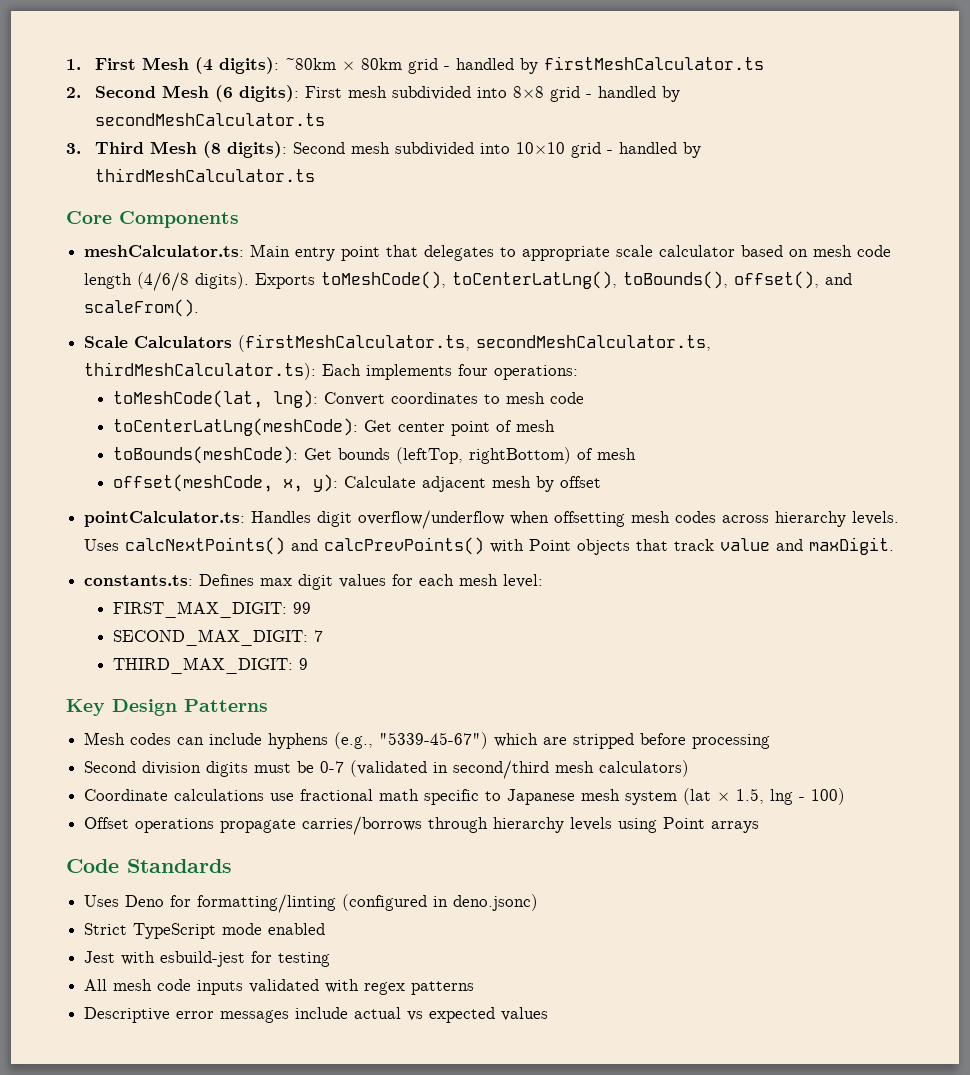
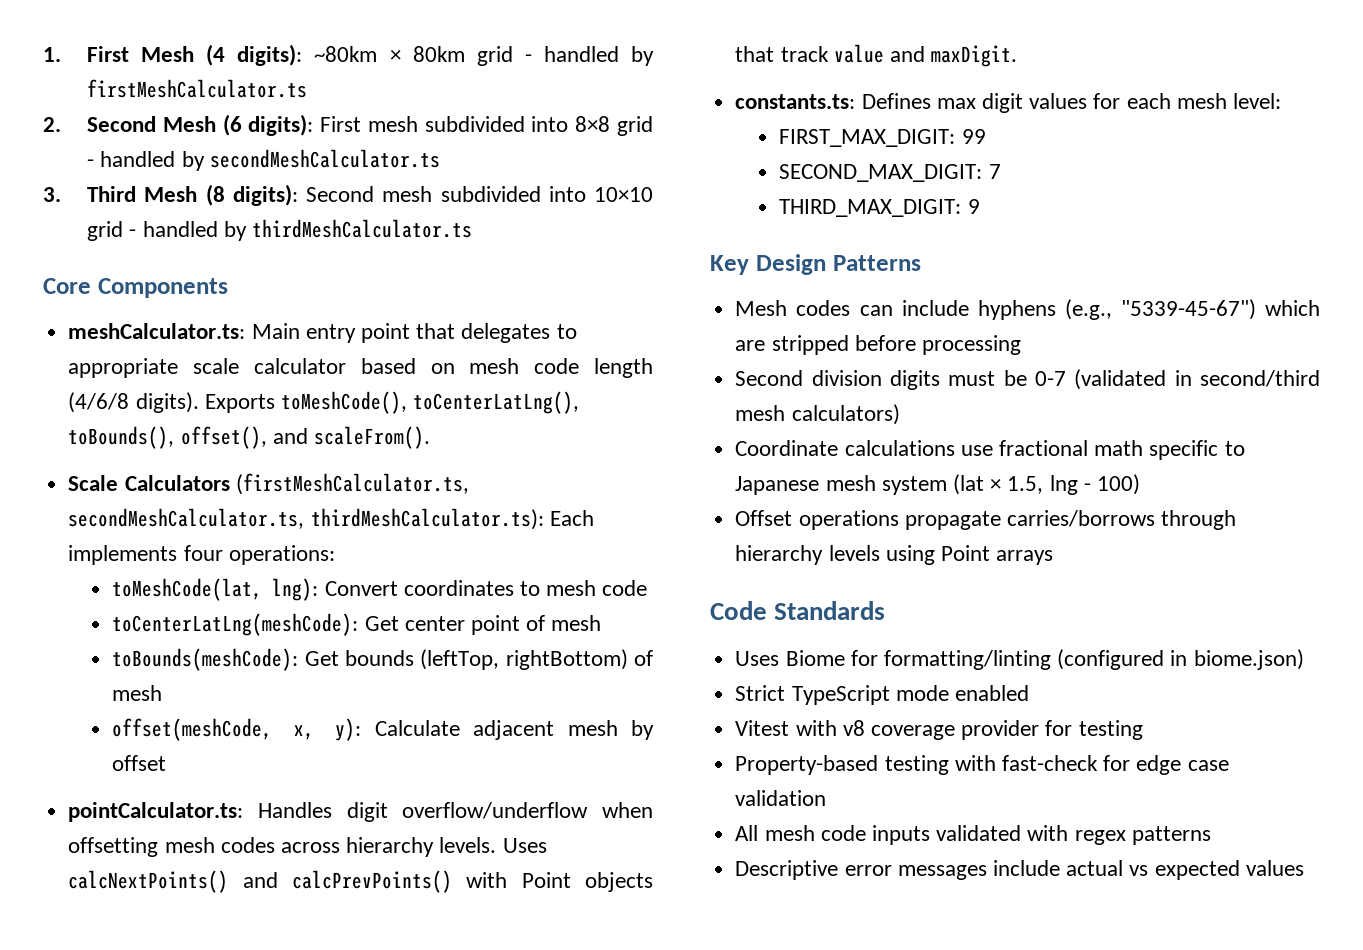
[125,895,165,907] Deno -> [785,650,845,666] Biome
[453,894,539,911] deno.jsonc) -> [1193,649,1304,670] biome.json)
[84,951,331,967] Jest with esbuild-jest for testing -> [735,720,1143,740] [735,755,1229,775] [735,790,827,806] Vitest with v8 coverage provider for testing // Property-based testing with fast-check for edge case validation

